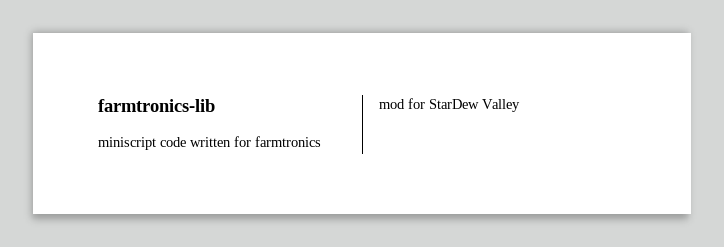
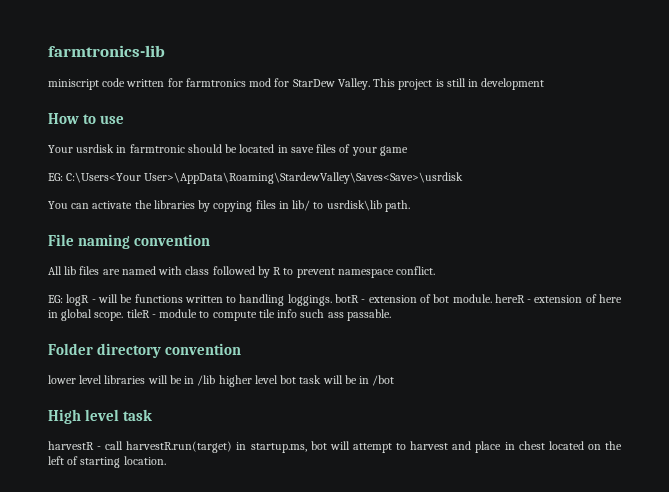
[482,99,520,112] Valley -> [337,78,545,90] [48,113,125,124] [48,144,408,156] [48,172,464,184] [48,200,410,212] [48,234,211,249] [48,266,436,278] [48,294,622,306] [48,309,391,321] [48,343,242,358] [48,375,395,387] [48,409,153,424] [48,441,623,453] [48,456,166,468] Valley. This project is still in development // How to use // Your usrdisk in farmtronic should be located in save files of your game // EG: C:\Users<Your User>\AppData\Roaming\StardewValley\Saves<Save>\usrdisk // You can activate the libraries by copying files in lib/ to usrdisk\lib path. // File naming convention // All lib files are named with class followed by R to prevent namespace conflict. // EG: logR - will be functions written to handling loggings. botR - extension of bot module. hereR - extension of here in global scope. tileR - module to compute tile info such ass passable. // Folder directory convention // lower level libraries will be in /lib higher level bot task will be in /bot // High level task // harvestR - call harvestR.run(target) in startup.ms, bot will attempt to harvest and place in chest located on the left of starting location.

